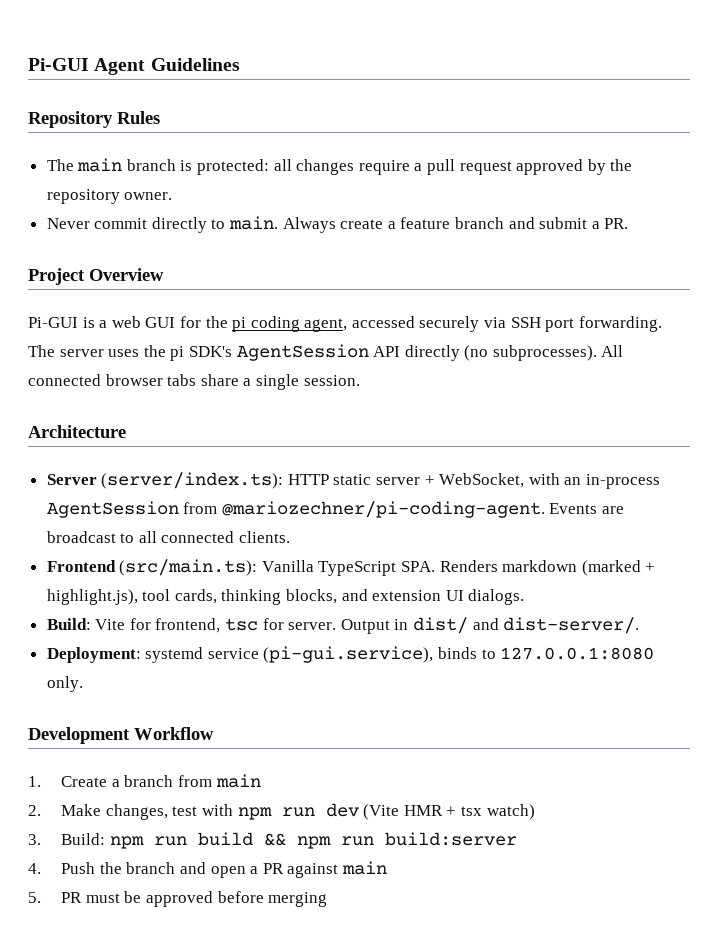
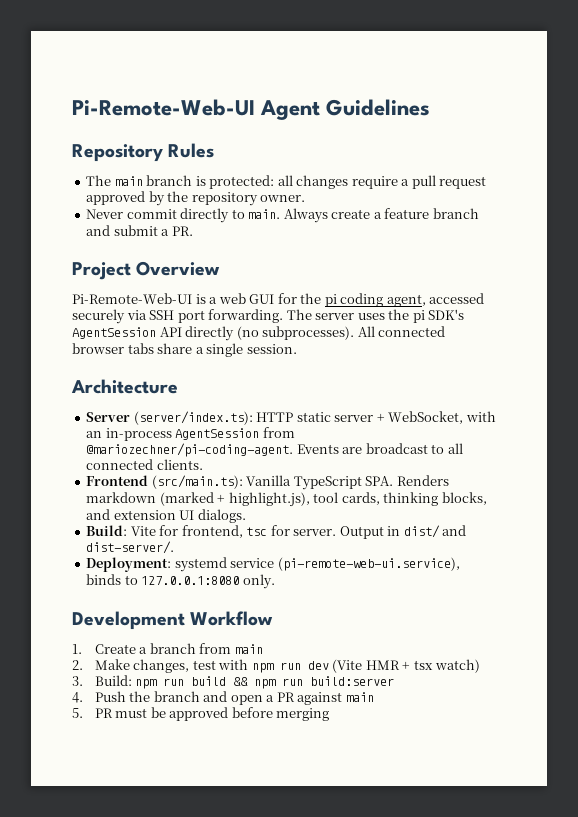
[28,58,89,71] Pi-GUI -> [72,99,255,116] Pi-Remote-Web-UI
[28,317,78,328] Pi-GUI -> [72,293,192,304] Pi-Remote-Web-UI
[263,646,434,663] (pi-gui.service), -> [277,557,460,571] (pi-remote-web-ui.service),

